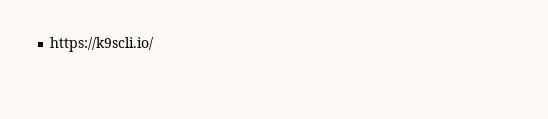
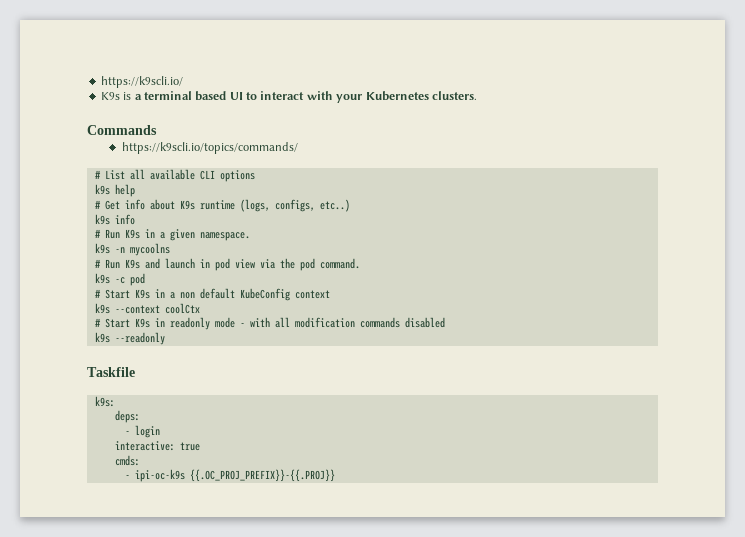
(155, 44) none -> [100,91,477,103] [87,125,157,135] [121,142,298,154] [94,169,255,182] [94,184,135,197] [94,199,350,212] [94,214,135,225] [94,229,250,241] [94,243,170,256] [94,258,360,271] [94,273,145,286] [94,288,330,301] [94,303,200,314] [94,317,445,330] [94,332,165,345] [87,367,135,377] [94,396,115,407] [114,410,140,423] [124,425,160,438] [114,441,200,451] [114,455,140,466] [124,469,335,482] // K9s is a terminal based UI to interact with your Kubernetes clusters. // Commands // https://k9scli.io/topics/commands/ // # List all available CLI options // k9s help // # Get info about K9s runtime (logs, configs, etc..) // k9s info // # Run K9s in a given namespace. // k9s -n mycoolns // # Run K9s and launch in pod view via the pod command. // k9s -c pod // # Start K9s in a non default KubeConfig context // k9s --context coolCtx // # Start K9s in readonly mode - with all modification commands disabled // k9s --readonly // Taskfile // k9s: // deps: // - login // interactive: true // cmds: // - ipi-oc-k9s {{.OC_PROJ_PREFIX}}-{{.PROJ}}

